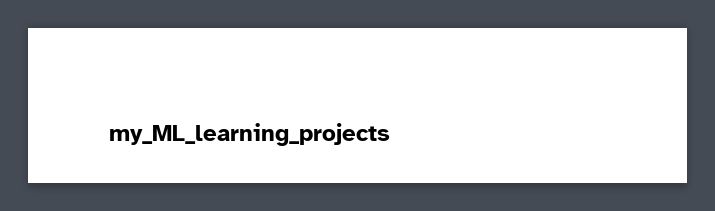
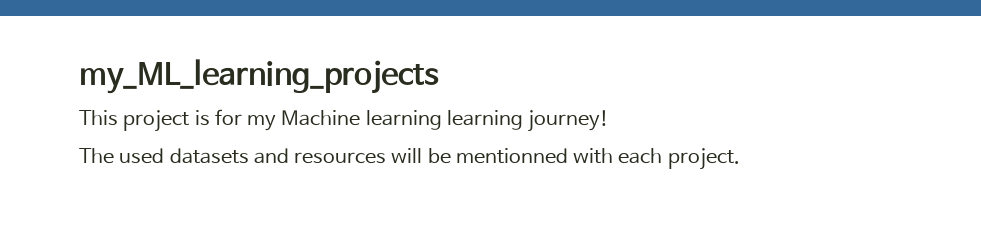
(390, 134) none -> [79,109,610,132] [79,148,740,170] // This project is for my Machine learning learning journey! // The used datasets and resources will be mentionned with each project.

